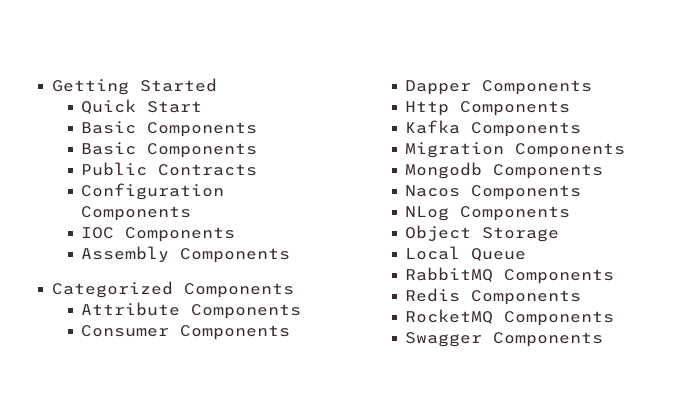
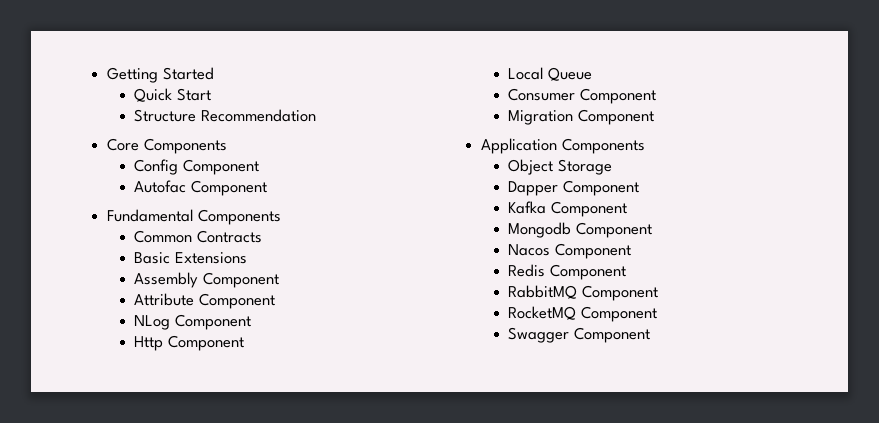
[81,121,258,137] [81,142,258,158] [81,162,148,176] Basic Components // Basic Components // Public -> [134,109,316,122] [107,138,227,154] [134,159,259,175] [134,180,267,196] [107,209,281,225] [134,230,193,243] Structure Recommendation // Core Components // Config Component // Autofac Component // Fundamental Components // Common
[81,183,225,200] [81,206,192,221] [81,227,236,242] [81,246,291,263] [52,281,295,298] [81,302,302,319] [81,325,291,340] [405,80,593,95] [405,101,571,116] [405,120,582,137] [405,142,626,158] [405,162,604,179] [405,185,582,200] [405,206,571,221] [405,225,560,242] [405,246,527,261] [405,267,615,284] [405,288,582,305] Configuration Components // IOC Components // Assembly Components // Categorized Components // Attribute Components // Consumer Components // Dapper Components // Http Components // Kafka Components // Migration Components // Mongodb Components // Nacos Components // NLog Components // Object Storage // Local Queue // RabbitMQ Components // Redis Components -> [134,252,247,264] [134,272,279,288] [134,293,275,309] [134,314,251,330] [134,335,244,351] [508,67,592,81] [508,88,656,104] [508,109,654,125] [481,138,645,154] [508,159,612,175] [508,180,639,196] [508,201,627,217] [508,222,652,238] [508,243,631,259] [508,264,626,280] [508,285,658,301] Basic Extensions // Assembly Component // Attribute Component // NLog Component // Http Component // Local Queue // Consumer Component // Migration Component // Application Components // Object Storage // Dapper Component // Kafka Component // Mongodb Component // Nacos Component // Redis Component // RabbitMQ Component
[504,311,615,326] Components -> [580,306,657,322] Component
[493,332,604,347] Components -> [573,327,650,343] Component

